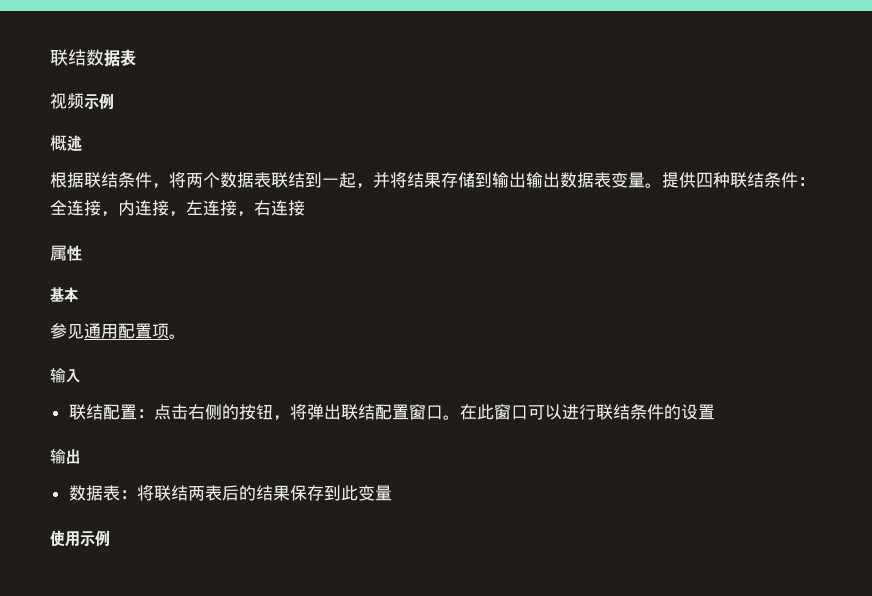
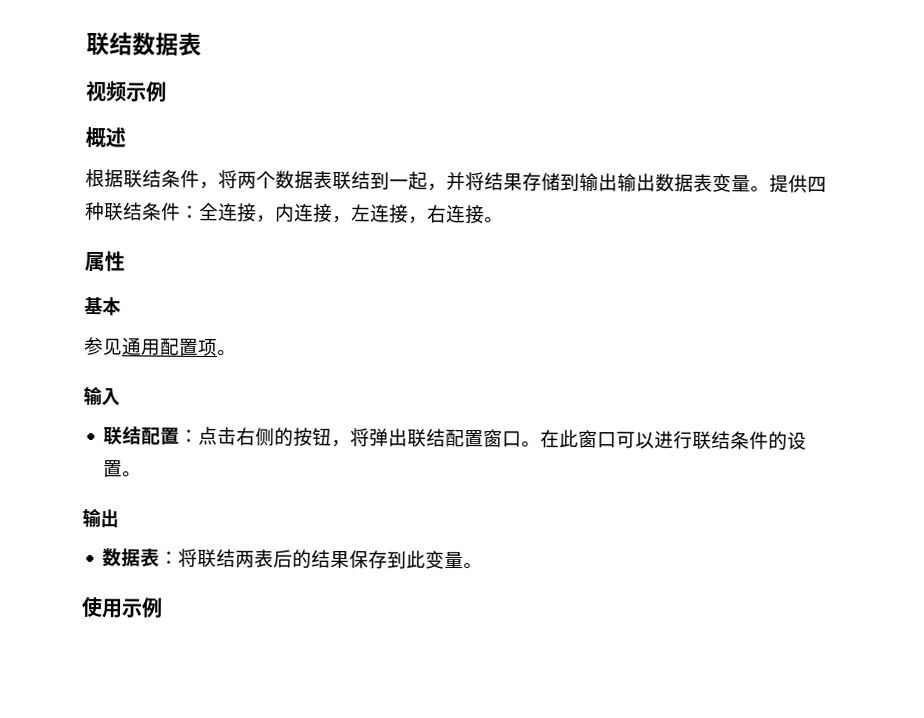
(305, 208) none -> [484,217,504,223] 。
(715, 412) none -> [122,471,143,477] 。
(392, 493) none -> [463,563,484,569] 。

